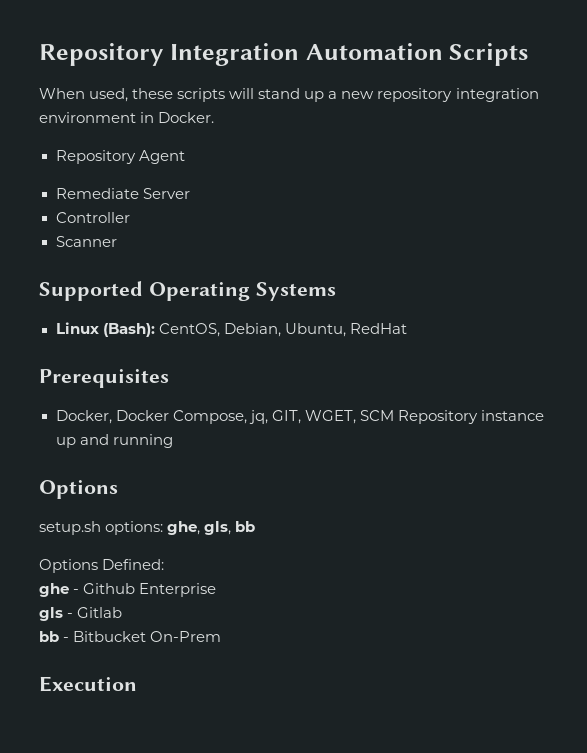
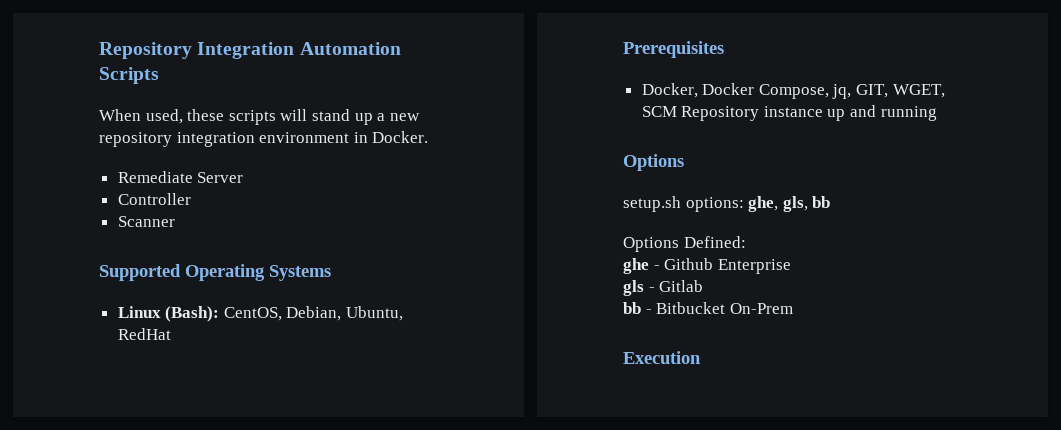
[55,150,185,164] // Repository Agent -> (429, 137) none

